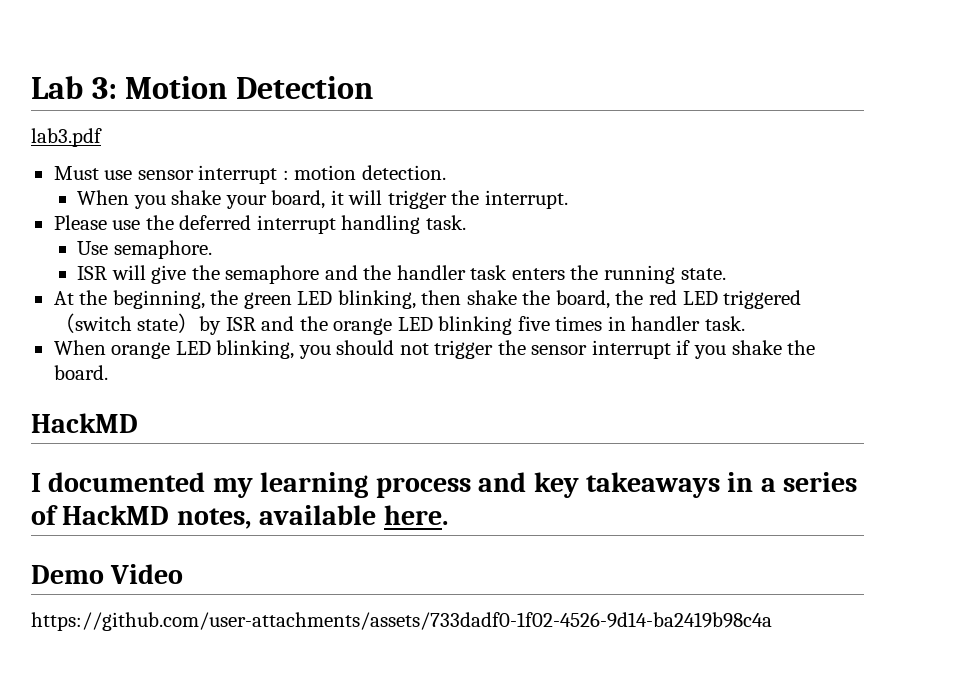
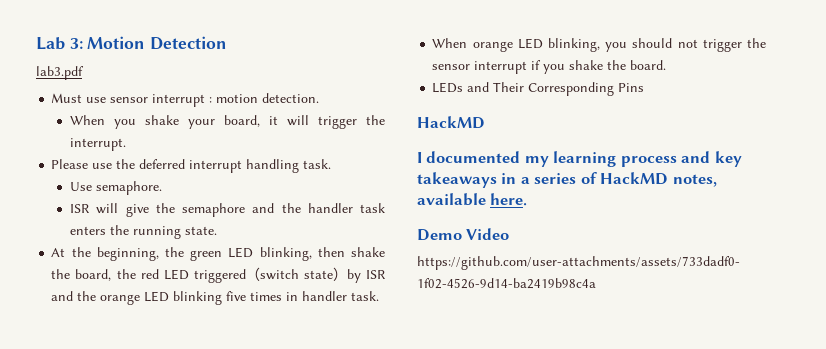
(108, 372) none -> [432,82,645,96] // LEDs and Their Corresponding Pins

